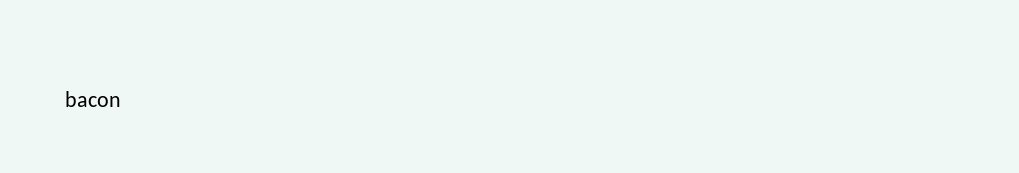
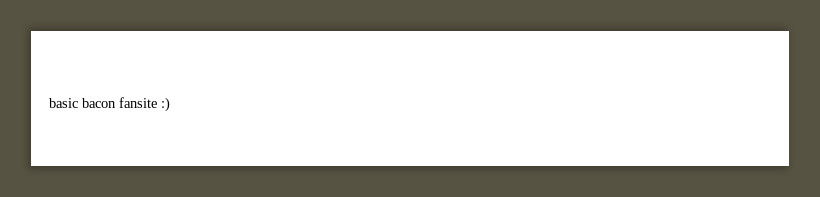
[65,91,121,107] bacon -> [49,97,170,112] basic bacon fansite :)

